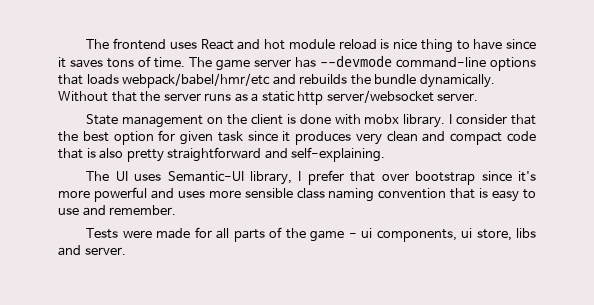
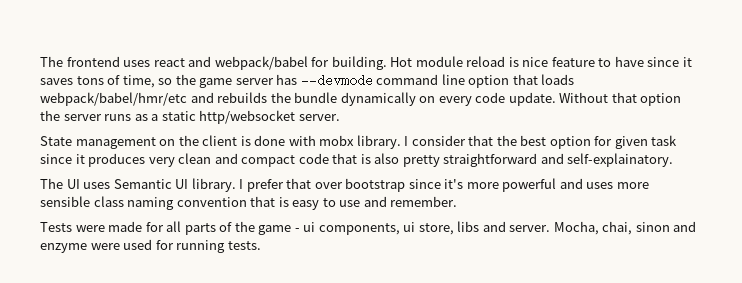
[200,39,286,50] React and hot -> [153,56,413,70] react and webpack/babel for building. Hot
[420,39,453,53] thing -> [551,57,595,67] feature
[154,57,212,68] time. The -> [122,74,196,88] time, so the
[396,57,536,71] command-line options -> [376,74,510,88] command line option
[419,74,495,88] dynamically. -> [340,92,556,106] dynamically on every code update.
(137, 96) none -> [640,93,682,106] option
[297,90,434,105] http server/websocket -> [199,110,296,124] http/websocket
[291,147,386,162] self-explaining. -> [567,153,674,167] self-explainatory.
[167,171,293,185] Semantic-UI library, -> [113,178,236,192] Semantic UI library.
(126, 251) none -> [553,221,697,235] [40,239,261,253] Mocha, chai, sinon and enzyme were used for running tests.

